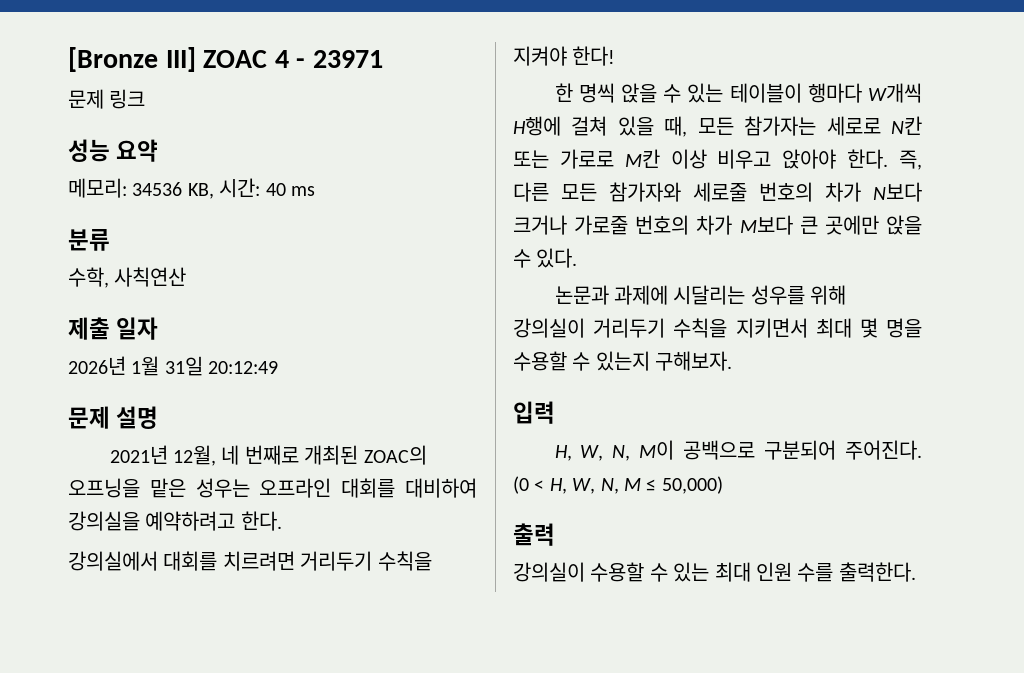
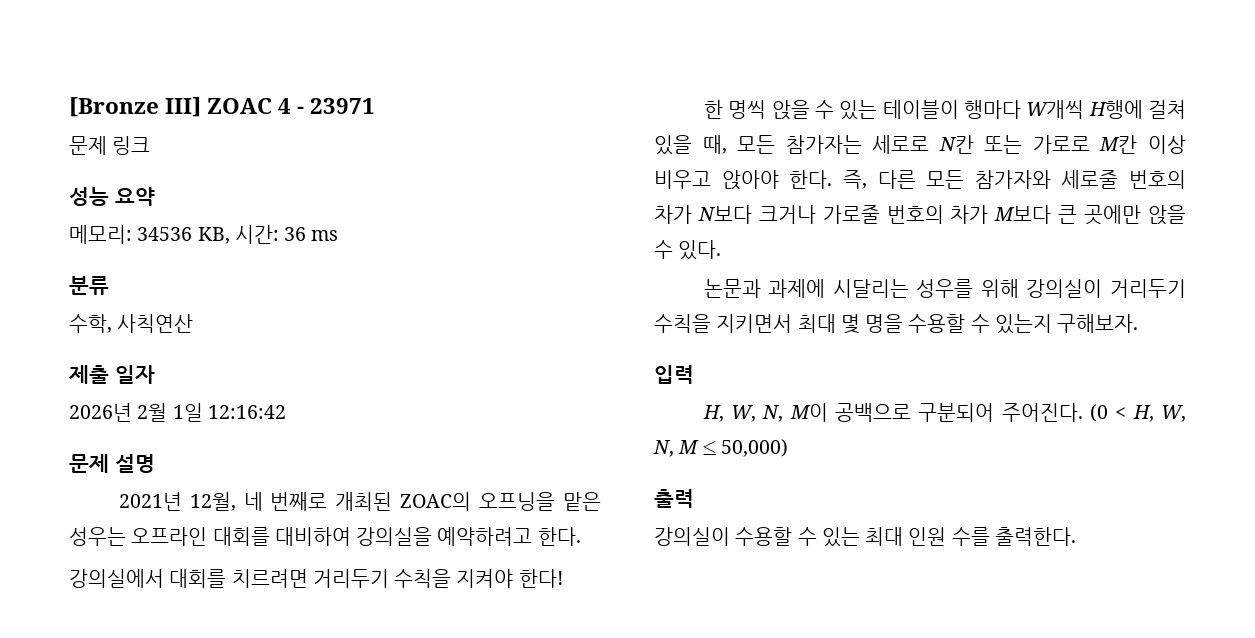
[265,183,286,196] 40 -> [284,227,307,241] 36
[131,356,279,376] 1월 31일 20:12:49 -> [137,403,286,422] 2월 1일 12:16:42

